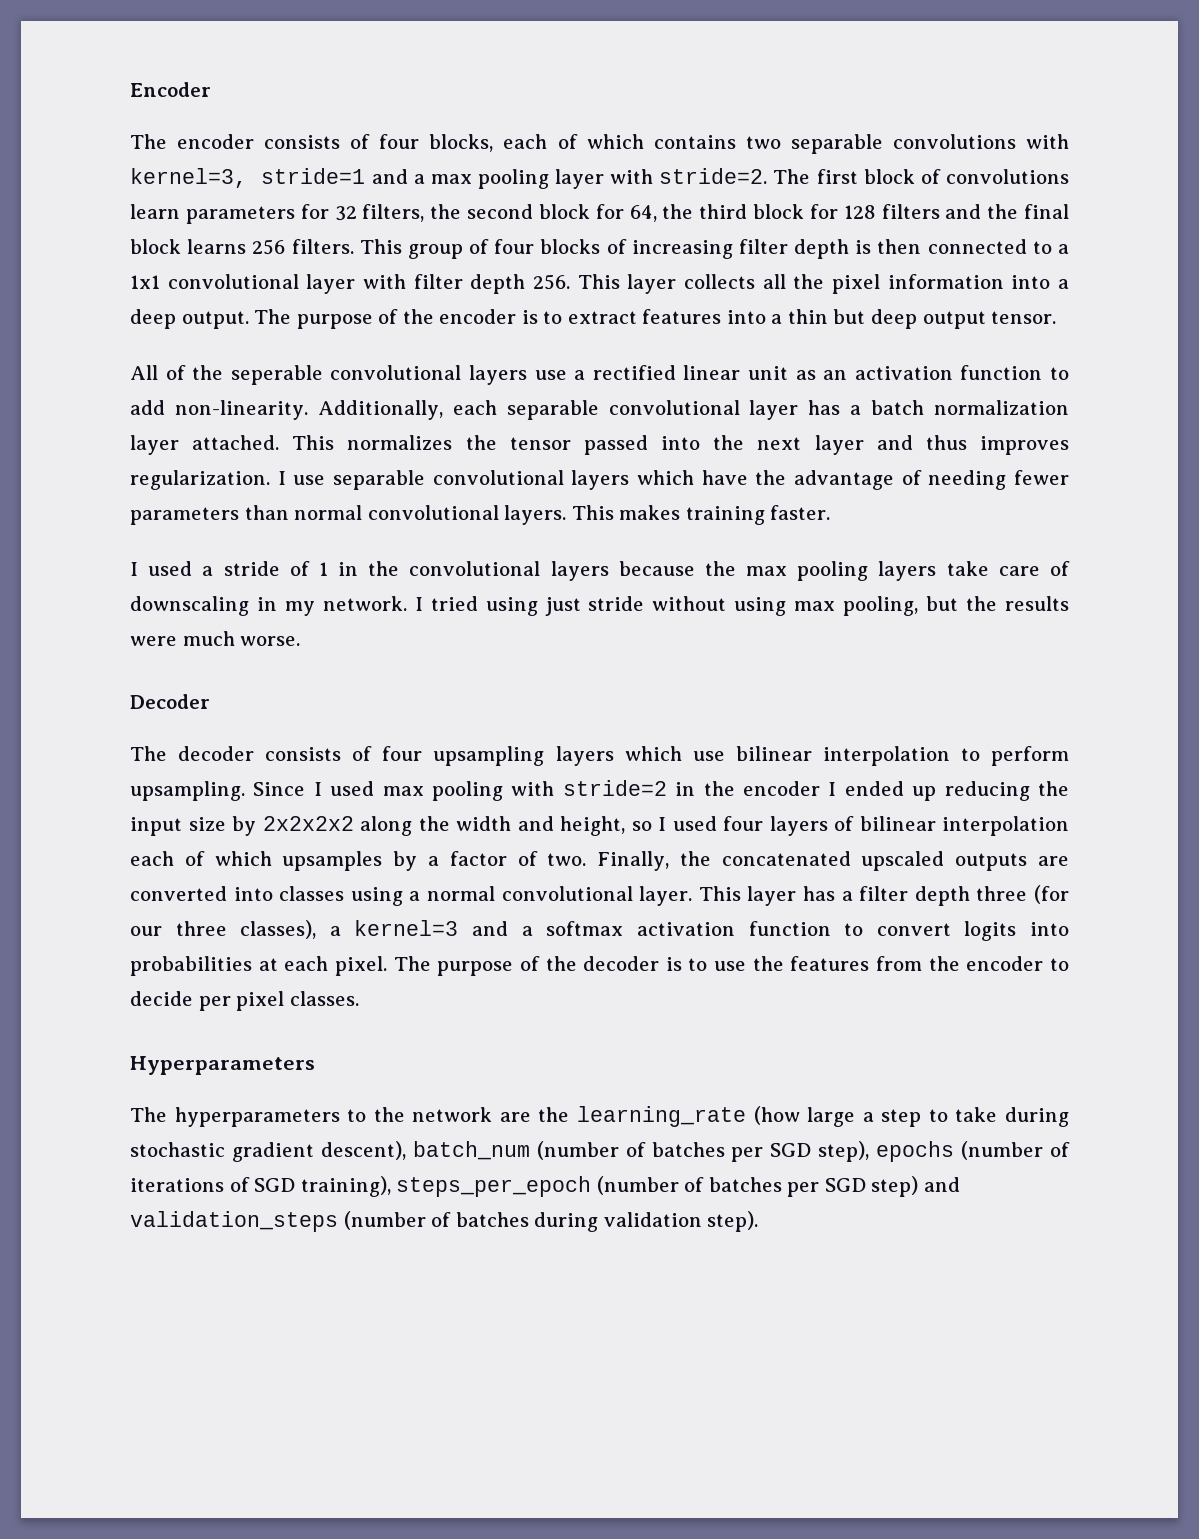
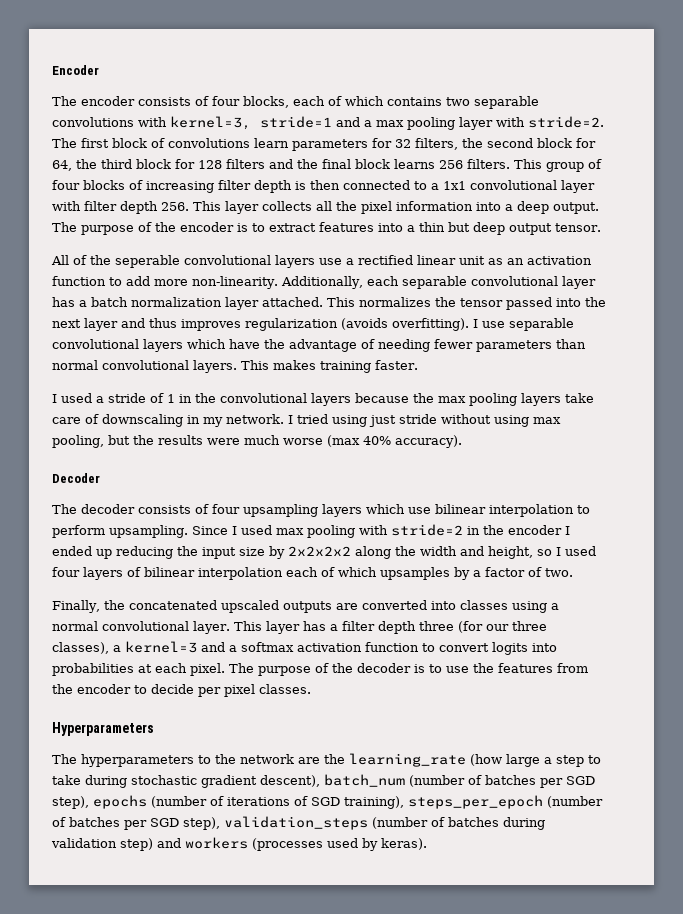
(165, 407) none -> [154,279,188,286] more
[130,470,270,490] regularization. -> [245,318,469,331] regularization (avoids overfitting).
[240,636,301,646] worse. -> [283,435,462,448] worse (max 40% accuracy).
(587, 859) none -> (573, 572) //
[871,1176,960,1197] step) and -> [183,817,220,830] step),
[707,1211,759,1232] step). -> [120,837,427,851] step) and workers (processes used by keras).

